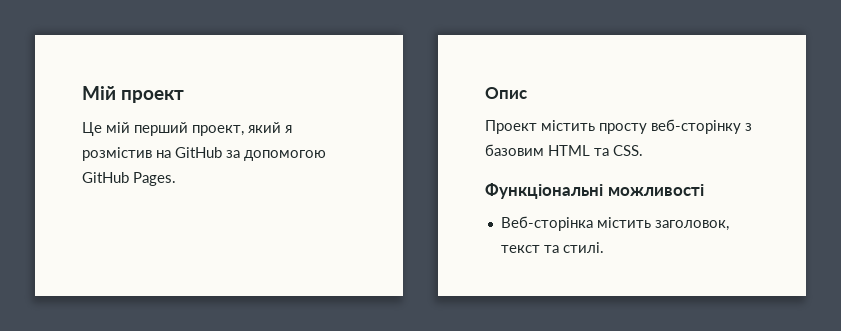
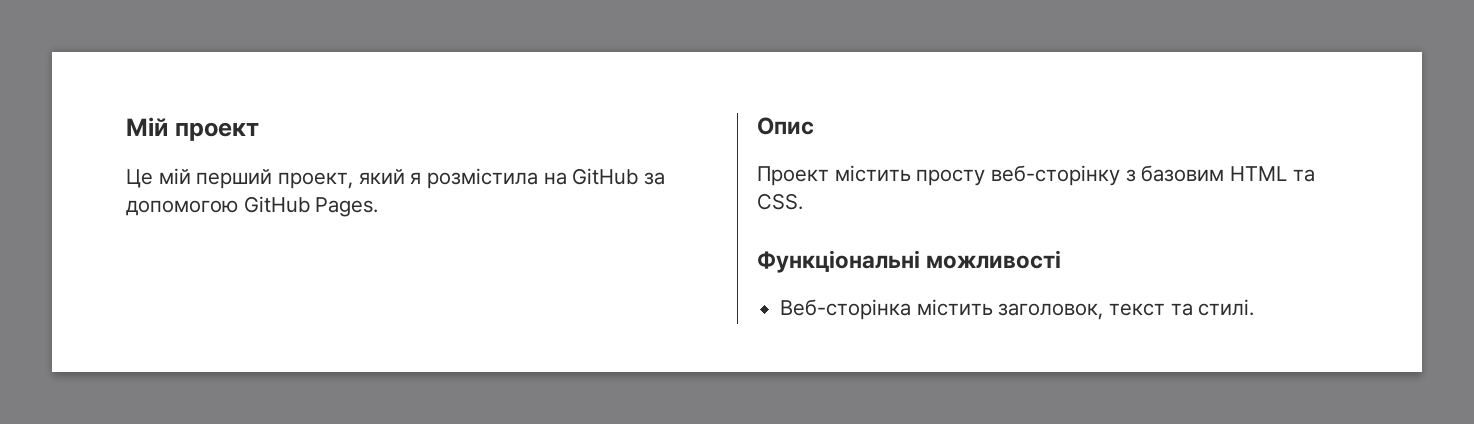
[82,147,152,161] розмістив -> [427,168,539,189] розмістила

